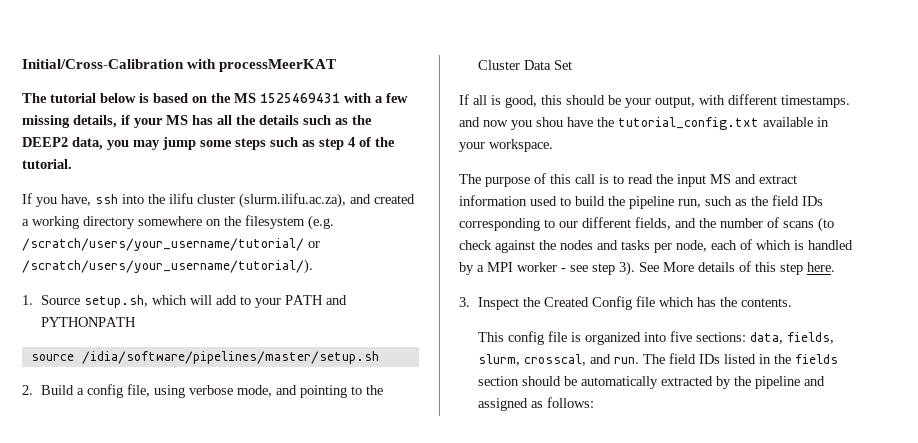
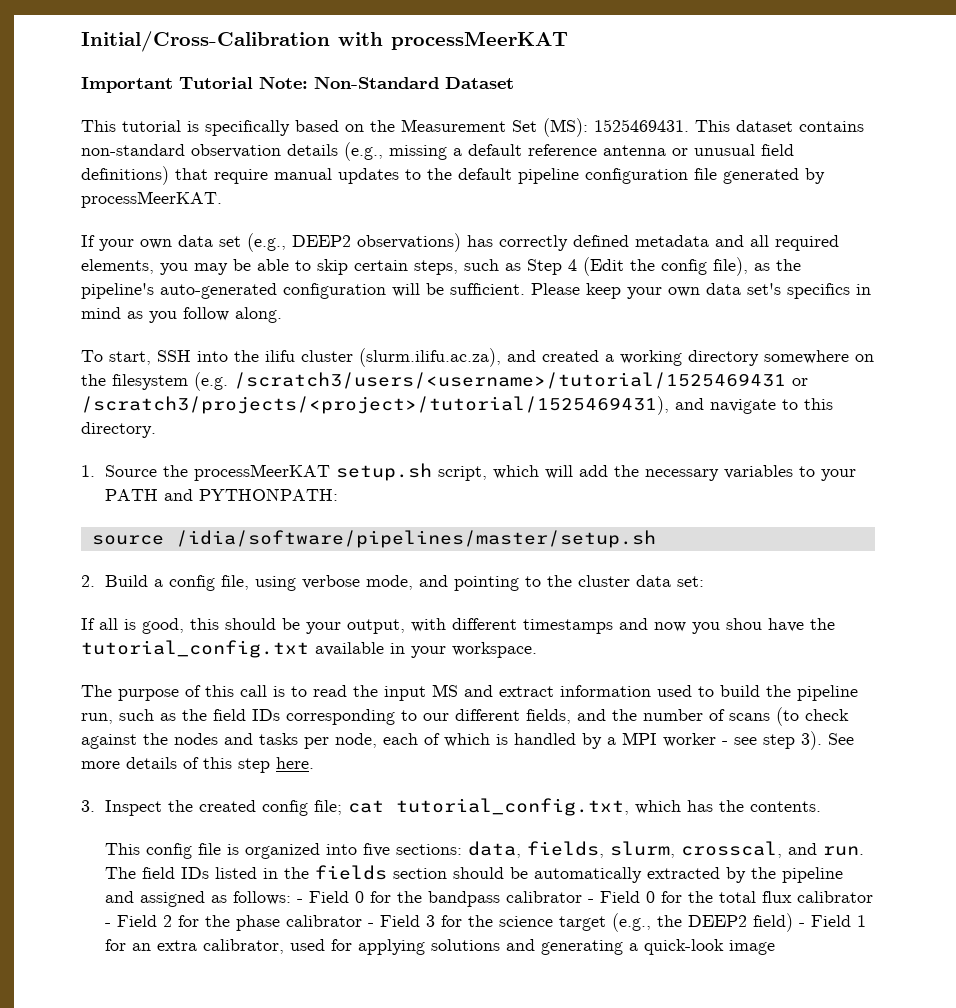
[22,93,408,103] [22,115,372,128] [22,137,395,150] [22,159,72,169] [22,193,118,207] The tutorial below is based on the MS 1525469431 with a few missing details, if your MS has all the details such as the DEEP2 data, you may jump some steps such as step 4 of the tutorial. // If you have, ssh -> [81,76,514,93] [81,118,864,137] [81,142,794,161] [81,166,825,185] [81,191,222,208] [81,233,839,252] [81,257,801,276] [81,283,871,299] [81,307,282,323] [81,350,191,365] Important Tutorial Note: Non-Standard Dataset // This tutorial is specifically based on the Measurement Set (MS): 1525469431. This dataset contains non-standard observation details (e.g., missing a default reference antenna or unusual field definitions) that require manual updates to the default pipeline configuration file generated by processMeerKAT. // If your own data set (e.g., DEEP2 observations) has correctly defined metadata and all required elements, you may be able to skip certain steps, such as Step 4 (Edit the config file), as the pipeline's auto-generated configuration will be sufficient. Please keep your own data set's specifics in mind as you follow along. // To start, SSH
[22,238,320,251] [22,259,313,274] [22,295,238,308] /scratch/users/your_username/tutorial/ or /scratch/users/your_username/tutorial/). // 1. Source setup.sh, which will add -> [234,372,808,389] [81,396,833,415] [81,422,156,438] [81,463,794,481] /scratch3/users/<username>/tutorial/1525469431 or /scratch3/projects/<project>/tutorial/1525469431), and navigate to this directory. // 1. Source the processMeerKAT setup.sh script, which will add the necessary variables
[41,317,137,327] PYTHONPATH -> [199,488,339,501] PYTHONPATH:
[478,60,573,70] Cluster Data Set -> [578,575,705,587] cluster data set:
[781,95,850,108] timestamps. -> [523,619,613,634] timestamps
[663,262,694,272] More -> [81,761,120,769] more
[544,296,656,310] Created Config file -> [199,798,630,816] created config file; cat tutorial_config.txt,
(595, 402) none -> [297,891,874,907] [105,913,867,932] [105,939,776,955] - Field 0 for the bandpass calibrator - Field 0 for the total flux calibrator - Field 2 for the phase calibrator - Field 3 for the science target (e.g., the DEEP2 field) - Field 1 for an extra calibrator, used for applying solutions and generating a quick-look image

